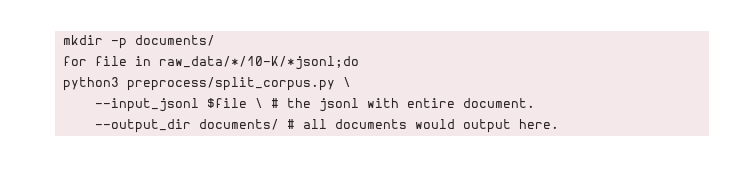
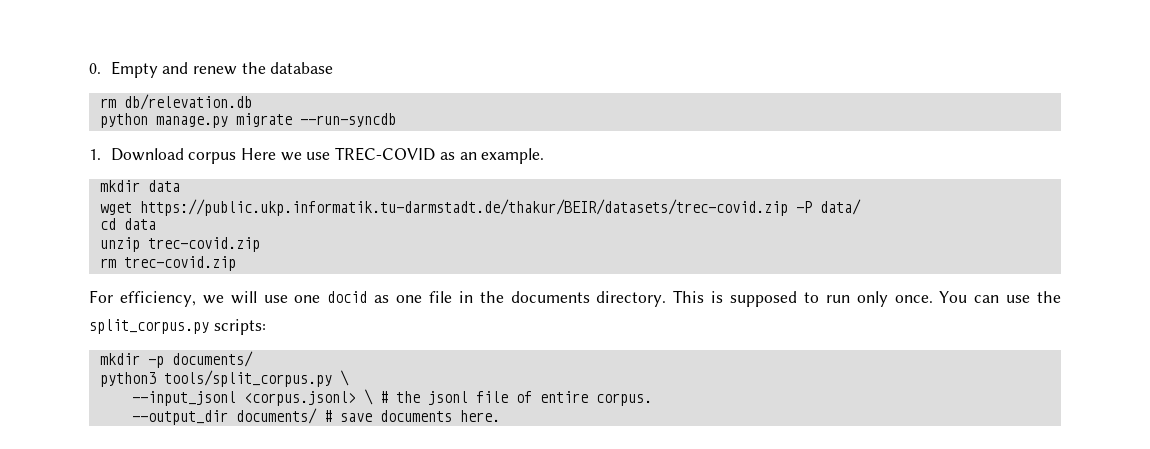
(63, 40) none -> [89,61,334,78] [99,94,252,110] [99,113,396,128] [89,147,545,164] [99,180,180,192] [99,199,861,216] [99,218,156,230] [99,237,260,252] [99,256,236,271] [89,290,1061,307] [89,319,266,335] 0. Empty and renew the database // rm db/relevation.db // python manage.py migrate --run-syncdb // 1. Download corpus Here we use TREC-COVID as an example. // mkdir data // wget https://public.ukp.informatik.tu-darmstadt.de/thakur/BEIR/datasets/trec-covid.zip -P data/ // cd data // unzip trec-covid.zip // rm trec-covid.zip // For efficiency, we will use one docid as one file in the documents directory. This is supposed to run only once. You can use the split_corpus.py scripts: //
[63,56,360,70] // for file in raw_data/*/10-K/*jsonl;do -> (253, 359) none
[127,77,336,91] preprocess/split_corpus.py -> [163,370,332,387] tools/split_corpus.py
[207,98,248,108] $file -> [243,391,356,406] <corpus.jsonl>
[367,98,536,108] with entire document. -> [475,391,652,406] file of entire corpus.
[303,119,512,133] all documents would output -> [339,410,452,422] save documents

